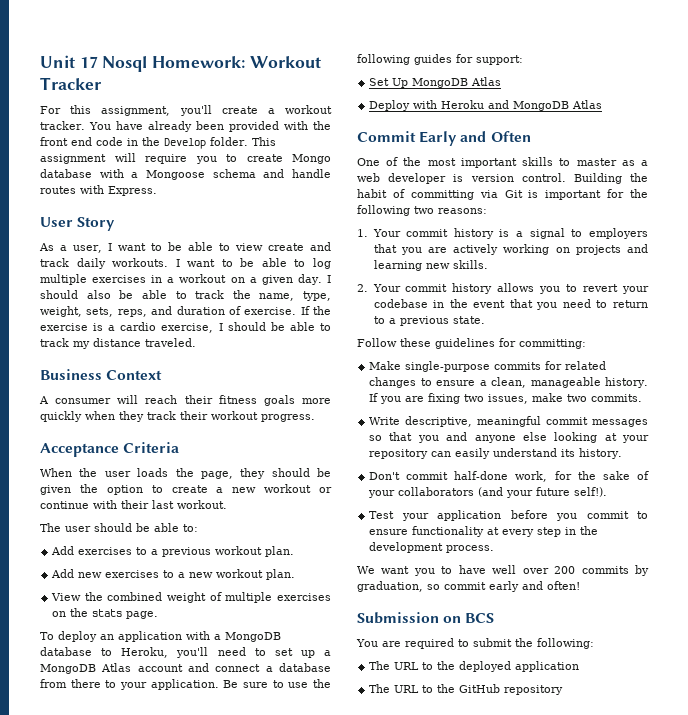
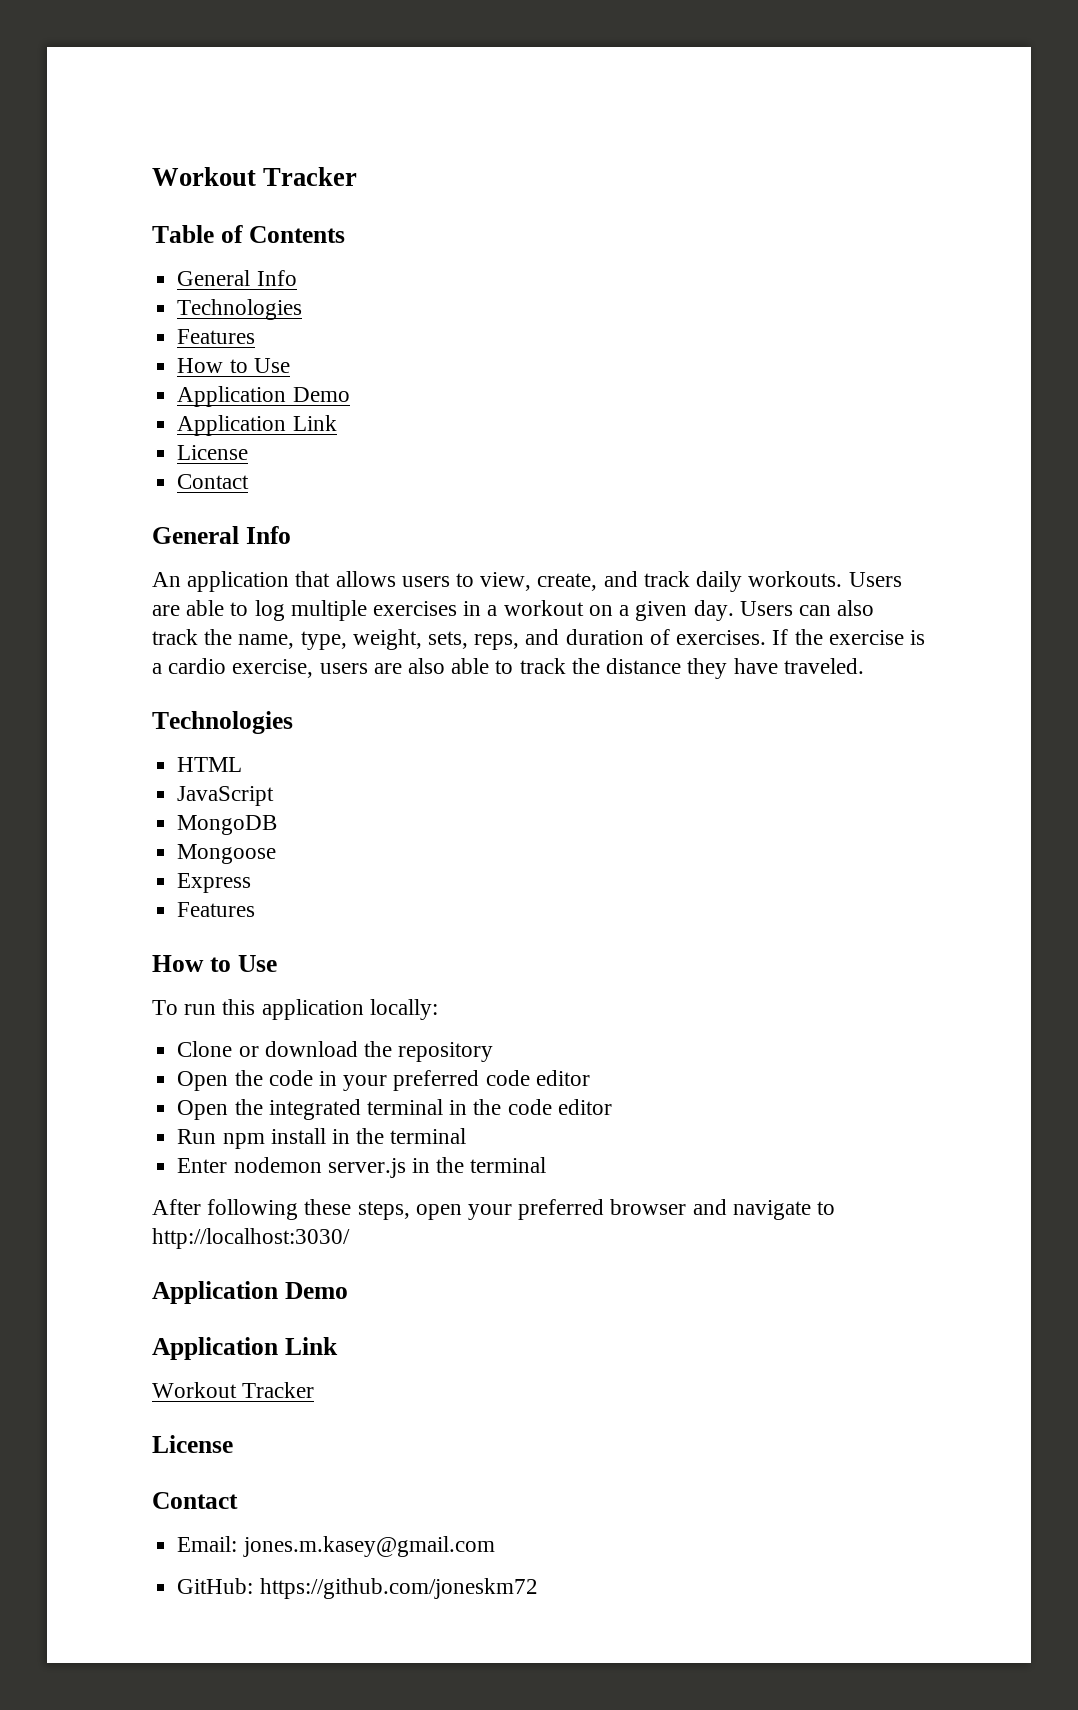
[40,55,321,72] [40,77,102,90] [40,105,332,116] [40,121,331,132] [40,137,276,149] [40,153,331,164] [40,169,331,180] [40,185,157,196] [40,217,116,231] [39,242,332,253] [40,258,255,269] Unit 17 Nosql Homework: Workout Tracker // For this assignment, you'll create a workout tracker. You have already been provided with the front end code in the Develop folder. This assignment will require you to create Mongo database with a Mongoose schema and handle routes with Express. // User Story // As a user, I want to be able to view create and track daily workouts. I want to be -> [152,167,358,186] [152,225,345,243] [177,270,297,286] [177,299,303,320] [177,329,256,344] [177,358,290,373] [177,386,350,407] [177,415,337,436] [177,445,249,460] [177,474,250,489] [152,526,291,544] [152,571,902,592] [152,605,180,616] Workout Tracker // Table of Contents // General Info // Technologies // Features // How to Use // Application Demo // Application Link // License // Contact // General Info // An application that allows users to view, create, and track daily workouts. Users are
[327,275,332,283] [40,290,187,299] I should also be able to -> [739,600,875,616] Users can also
[244,307,297,315] exercise. -> [676,630,767,645] exercises.
[218,322,331,331] [40,338,196,349] [40,369,163,380] [39,395,331,406] [40,411,315,422] [40,442,180,457] [40,468,331,479] [40,484,332,495] [40,500,227,509] [40,523,198,532] [51,546,295,557] [51,569,296,580] [51,592,331,603] [52,608,159,619] [40,631,281,642] [40,647,331,658] [40,663,332,674] [40,679,331,690] [357,54,523,65] [369,77,502,88] [369,100,603,111] [357,131,531,146] [357,157,648,168] [357,173,648,184] [357,189,648,200] [357,205,487,216] [357,228,648,239] [373,244,648,255] [373,260,488,271] [357,283,649,294] [373,299,648,310] [373,316,485,326] [357,338,586,349] [369,361,607,372] [369,377,649,388] [369,393,643,404] [369,416,648,427] [369,432,649,443] [369,448,623,459] [369,471,649,482] [368,487,608,498] [369,510,648,521] [369,526,599,537] [369,542,495,553] [357,565,649,576] [357,581,580,592] [357,612,495,624] [356,638,594,649] [369,661,580,672] [369,684,564,695] I should be able to track my distance traveled. // Business Context // A consumer will reach their fitness goals more quickly when they track their workout progress. // Acceptance Criteria // When the user loads the page, they should be given the option to create a new workout or continue with their last workout. // The user should be able to: // Add exercises to a previous workout plan. // Add new exercises to a new workout plan. // View the combined weight of multiple exercises on the stats page. // To deploy an application with a MongoDB database to Heroku, you'll need to set up a MongoDB Atlas account and connect a database from there to your application. Be sure to use the following guides for support: // Set Up MongoDB Atlas // Deploy with Heroku and MongoDB Atlas // Commit Early and Often // One of the most important skills to master as a web developer is version control. Building the habit of committing via Git is important for the following two reasons: // 1. Your commit history is a signal to employers that you are actively working on projects and learning new skills. // 2. Your commit history allows you to revert your codebase in the event that you need to return to a previous state. // Follow these guidelines for committing: // Make single-purpose commits for related changes to ensure a clean, manageable history. If you are fixing two issues, make two commits. // Write descriptive, meaningful commit messages so that you and anyone else looking at your repository can easily understand its history. // Don't commit half-done work, for the sake of your collaborators (and your future self!). // Test your application before you commit to ensure functionality at every step in the development process. // We want you to have well over 200 commits by graduation, so commit early and often! // Submission on BCS // You are required to submit the following: // The URL to the deployed application // The URL to the GitHub repository -> [319,658,864,679] [152,711,293,734] [177,757,243,772] [177,786,275,806] [177,815,278,835] [177,844,277,864] [177,873,252,893] [177,902,256,917] [152,955,277,972] [152,999,438,1020] [177,1041,494,1062] [177,1070,590,1091] [177,1099,612,1120] [177,1128,467,1149] [177,1157,547,1178] [152,1199,836,1220] [152,1228,350,1249] [152,1281,348,1304] [152,1337,338,1360] [152,1382,315,1398] [152,1435,233,1453] [152,1492,238,1509] [177,1536,495,1557] [177,1578,538,1599] users are also able to track the distance they have traveled. // Technologies // HTML // JavaScript // MongoDB // Mongoose // Express // Features // How to Use // To run this application locally: // Clone or download the repository // Open the code in your preferred code editor // Open the integrated terminal in the code editor // Run npm install in the terminal // Enter nodemon server.js in the terminal // After following these steps, open your preferred browser and navigate to http://localhost:3030/ // Application Demo // Application Link // Workout Tracker // License // Contact // Email: jones.m.kasey@gmail.com // GitHub: https://github.com/joneskm72

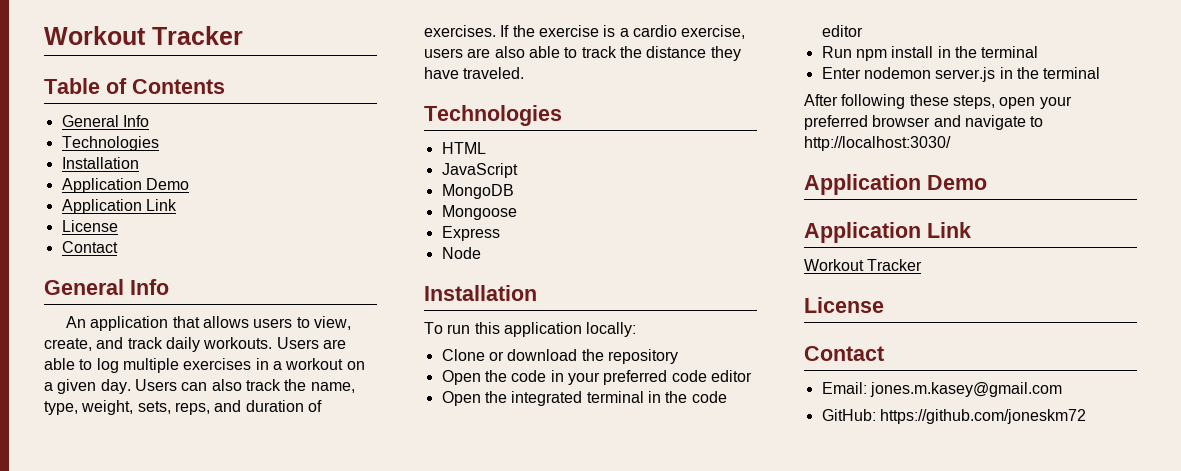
[177,329,256,344] [177,358,290,373] Features // How to Use -> [61,157,139,169] Installation
[177,902,256,917] [152,955,277,972] Features // How to Use -> [441,247,481,259] [424,285,537,301] Node // Installation

